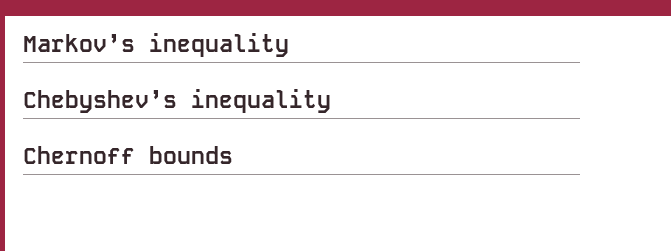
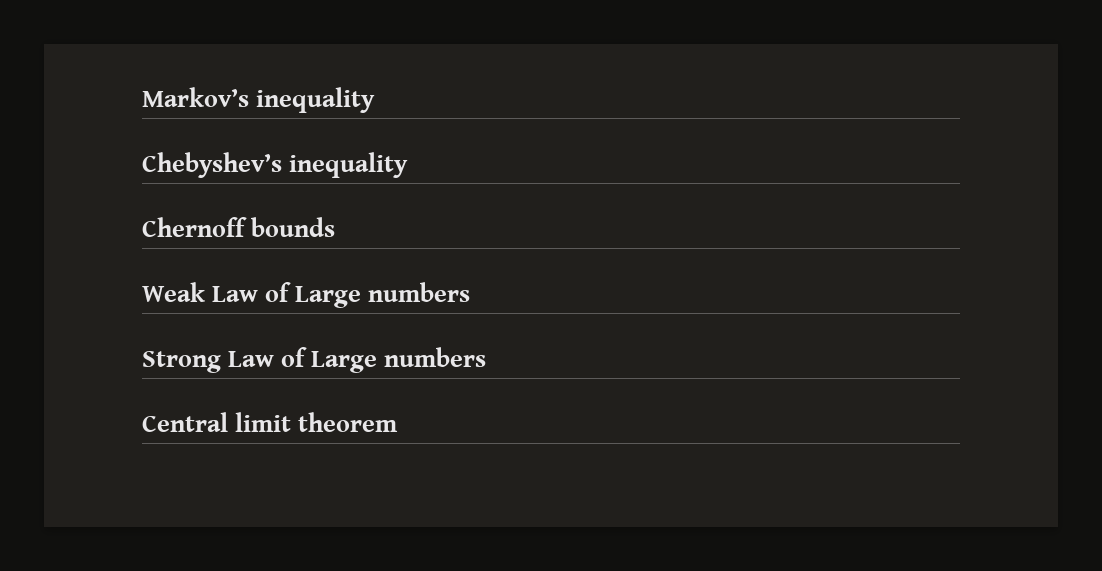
(233, 155) none -> [142,282,471,308] [142,347,487,373] [142,412,399,432] // Weak Law of Large numbers // Strong Law of Large numbers // Central limit theorem

